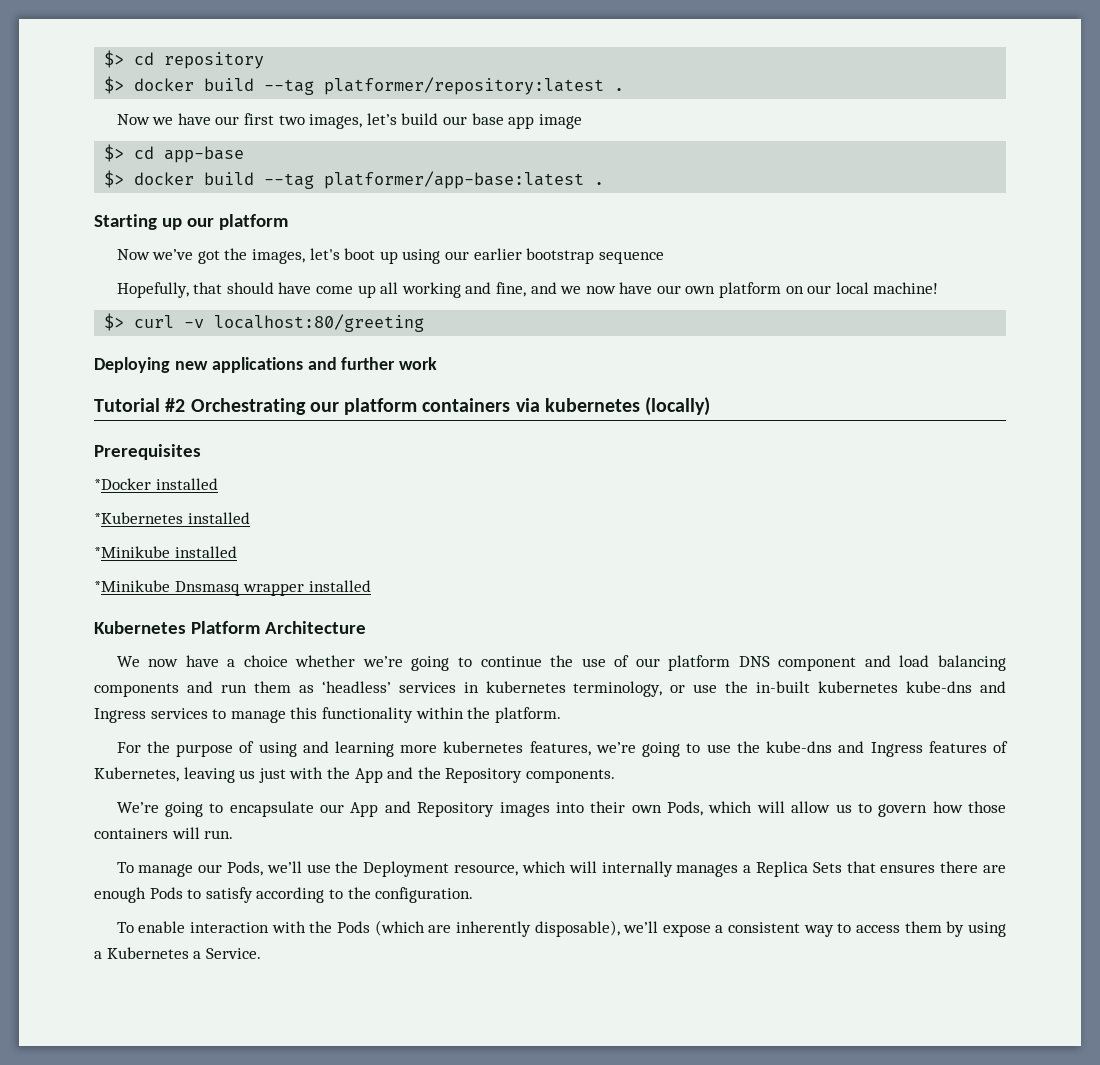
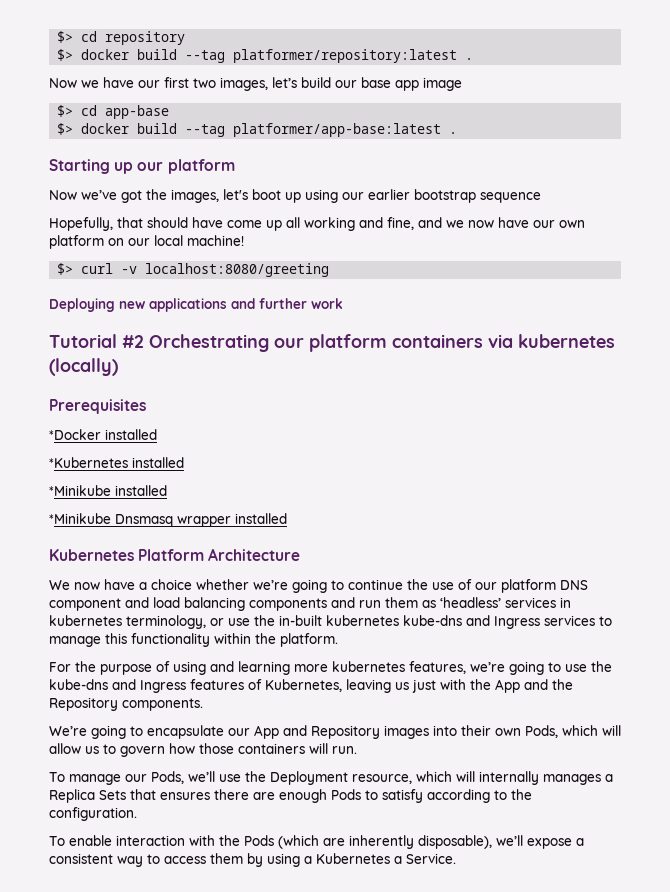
[214,314,425,332] localhost:80/greeting -> [145,263,330,277] localhost:8080/greeting

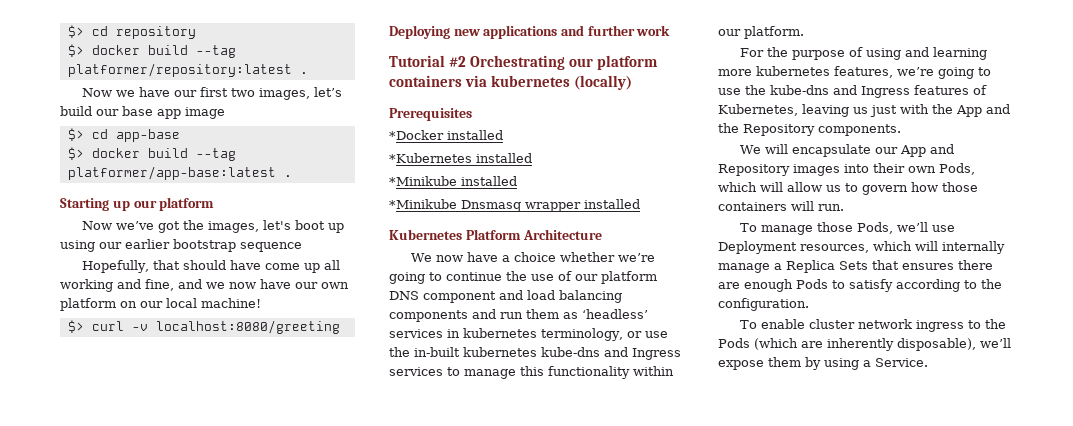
[255,633,276,644] the -> [718,29,741,36] our
[49,725,143,739] We’re going to -> [740,144,789,154] We will
[125,774,147,782] our -> [817,222,854,232] those
[245,771,412,785] the Deployment resource, -> [718,241,869,254] Deployment resources,
[543,774,601,785] manages -> [718,263,770,273] manage
[116,835,215,846] interaction with -> [809,319,982,332] cluster network ingress to
[576,838,584,846] [49,853,206,867] a consistent way to access -> (764, 365) none
[316,853,402,864] Kubernetes a -> (871, 363) none

